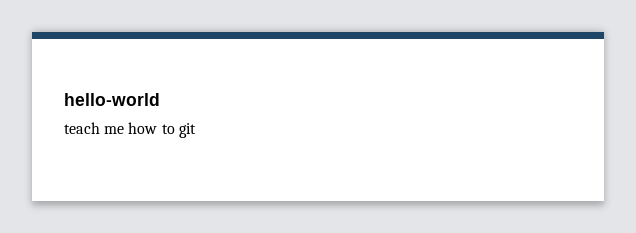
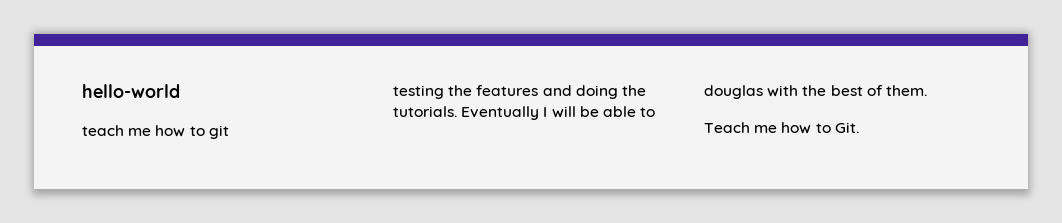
(196, 130) none -> [393,85,646,99] [393,106,656,120] [704,85,927,99] [704,122,859,134] // testing the features and doing the tutorials. Eventually I will be able to douglas with the best of them. // Teach me how to Git.

